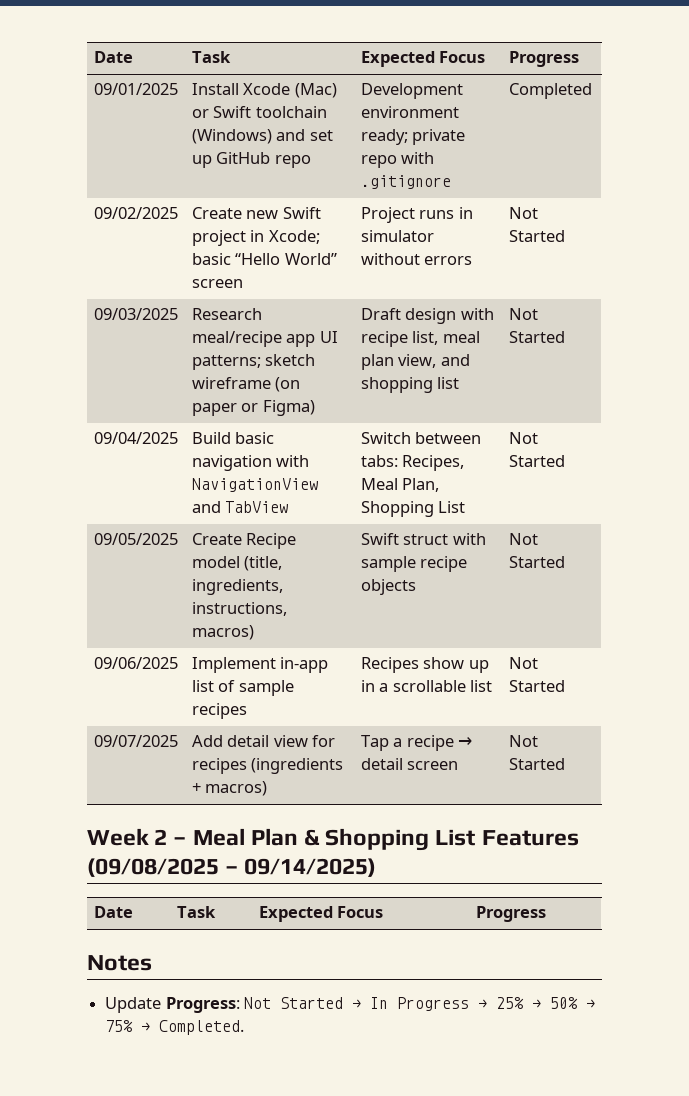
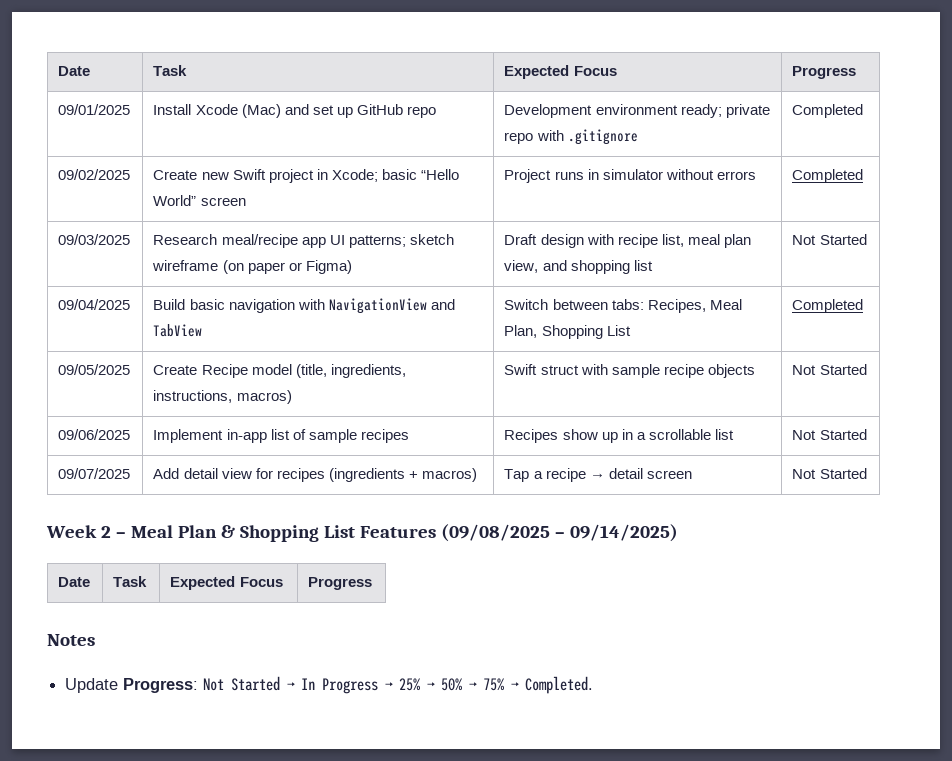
[191,106,327,118] [191,129,272,144] or Swift toolchain (Windows) -> (281, 111) none
[508,207,538,219] [508,230,565,242] Not Started -> [792,169,864,183] Completed
[508,432,538,444] [508,455,565,467] Not Started -> [792,299,864,313] Completed

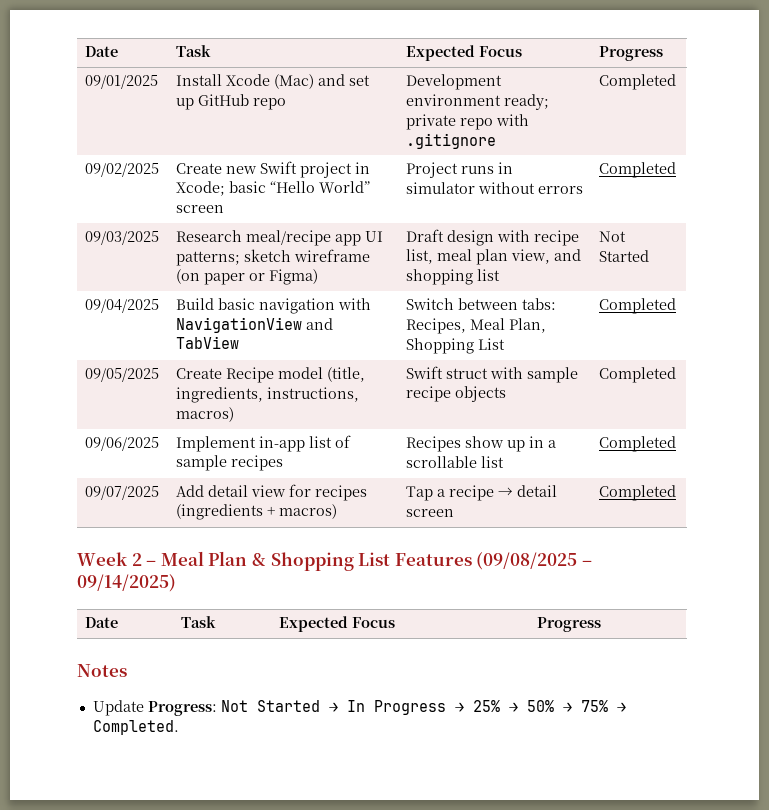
[792,364,867,375] Not Started -> [599,367,677,383] Completed
[792,429,867,440] Not Started -> [599,436,677,452] Completed
[792,468,867,479] Not Started -> [599,485,677,501] Completed

